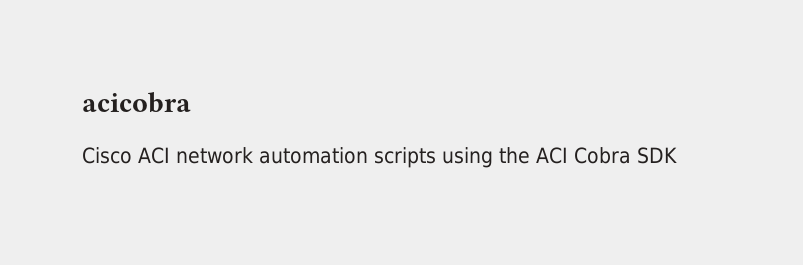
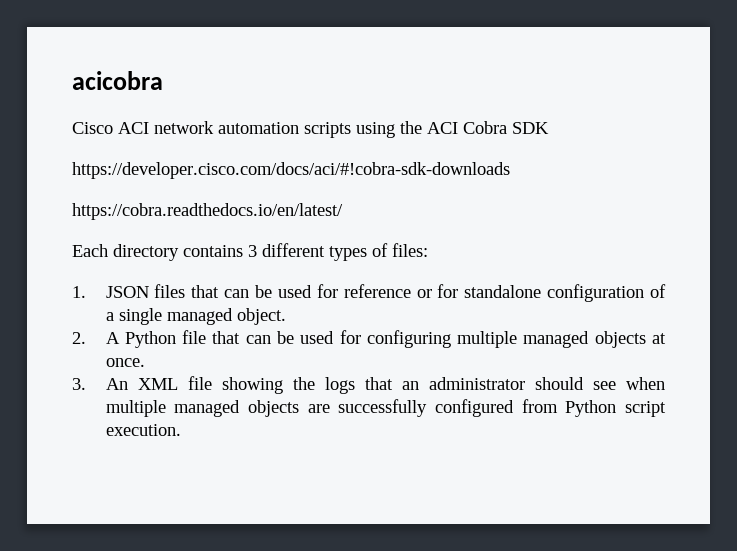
(677, 155) none -> [72,162,510,179] [72,203,343,220] [72,243,428,261] [72,284,666,302] [105,308,286,325] [72,330,666,348] [105,358,145,367] [72,376,665,394] [105,399,666,417] [105,424,181,436] // https://developer.cisco.com/docs/aci/#!cobra-sdk-downloads // https://cobra.readthedocs.io/en/latest/ // Each directory contains 3 different types of files: // 1. JSON files that can be used for reference or for standalone configuration of a single managed object. // 2. A Python file that can be used for configuring multiple managed objects at once. // 3. An XML file showing the logs that an administrator should see when multiple managed objects are successfully configured from Python script execution.

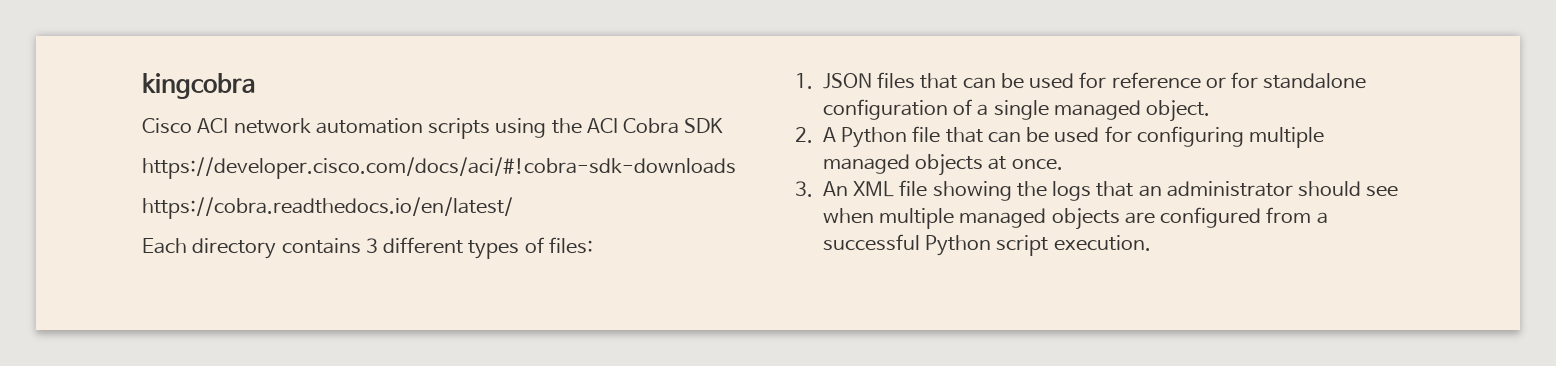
[72,71,163,90] acicobra -> [142,73,256,99] kingcobra
[338,399,428,417] successfully -> (1155, 218) none
(558, 406) none -> [1316,212,1328,224] [822,234,920,251] a successful

